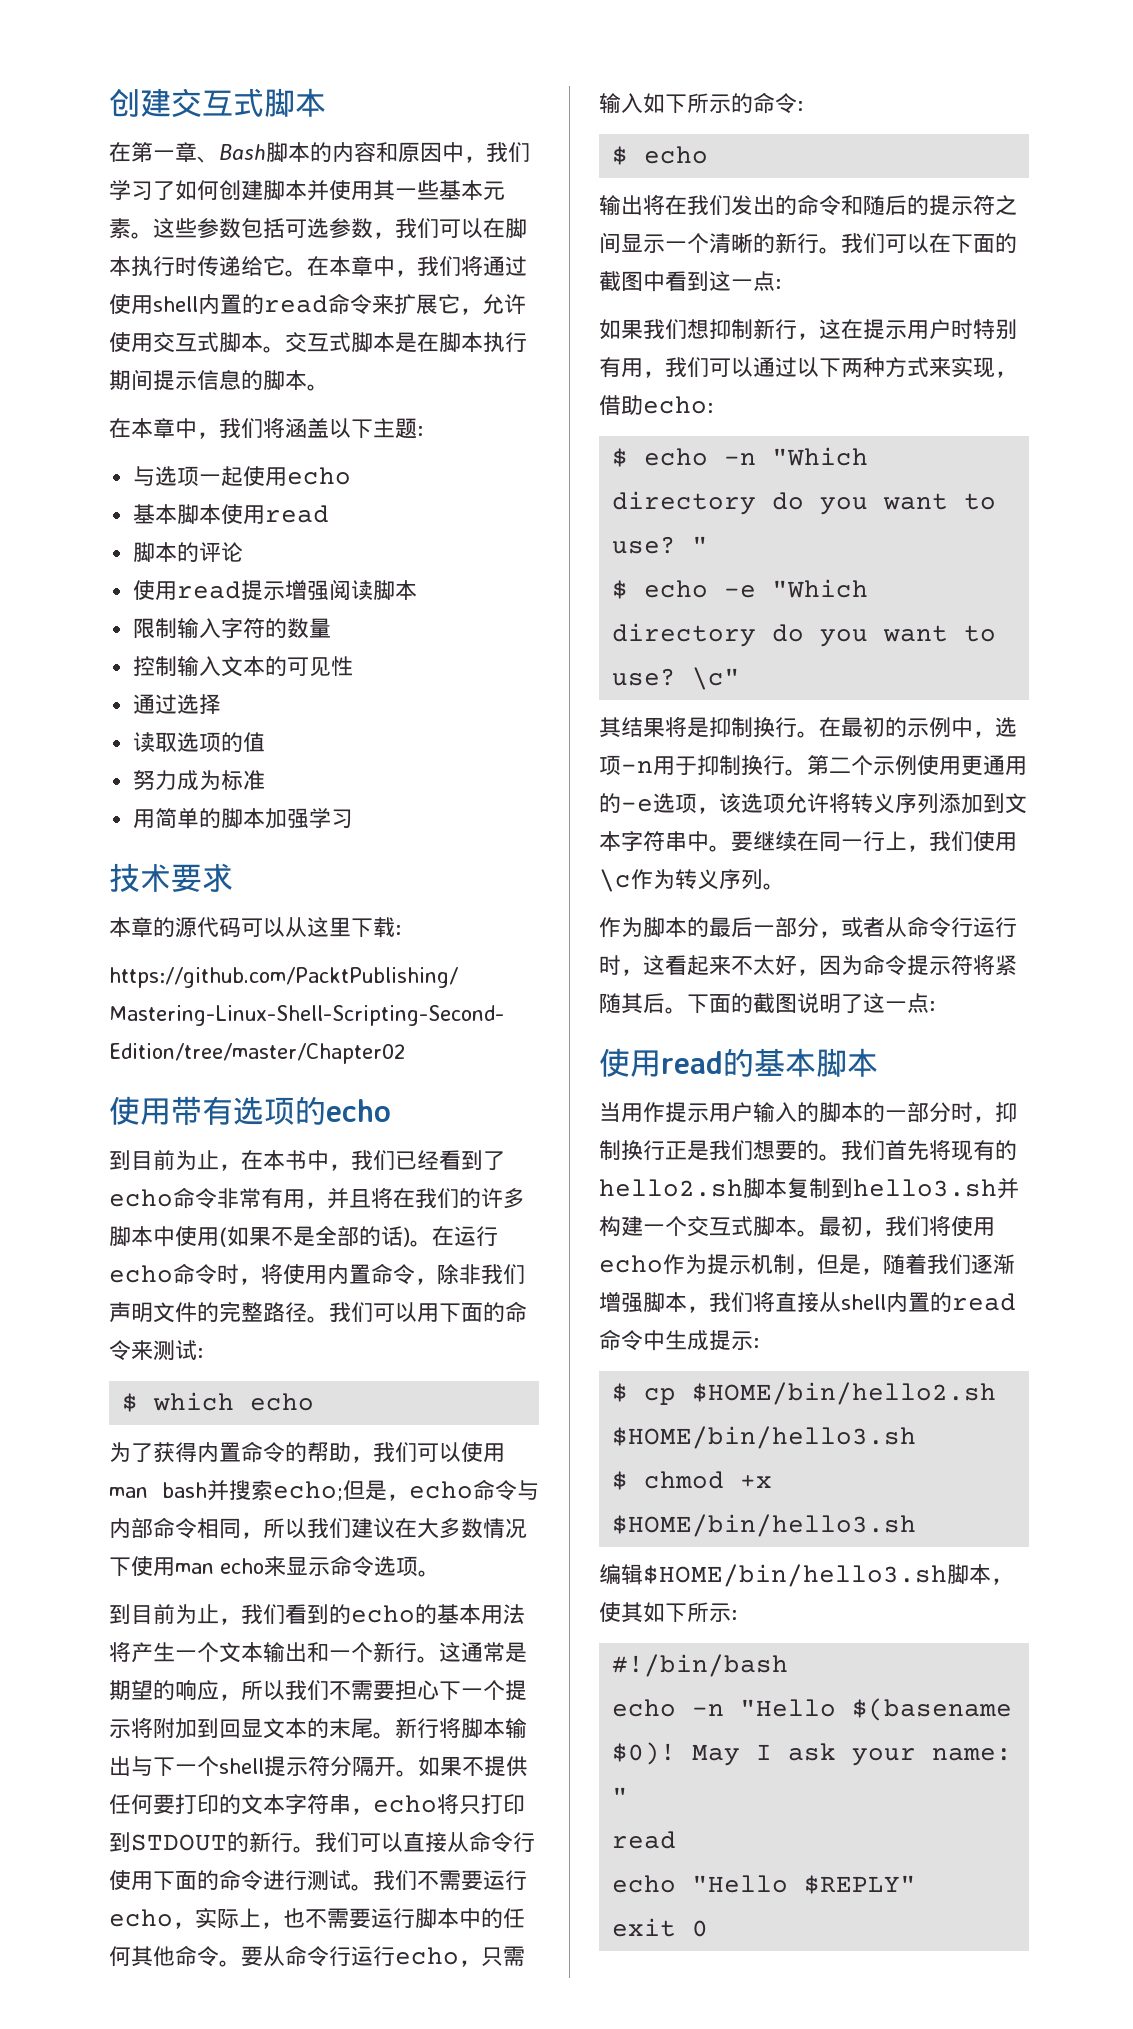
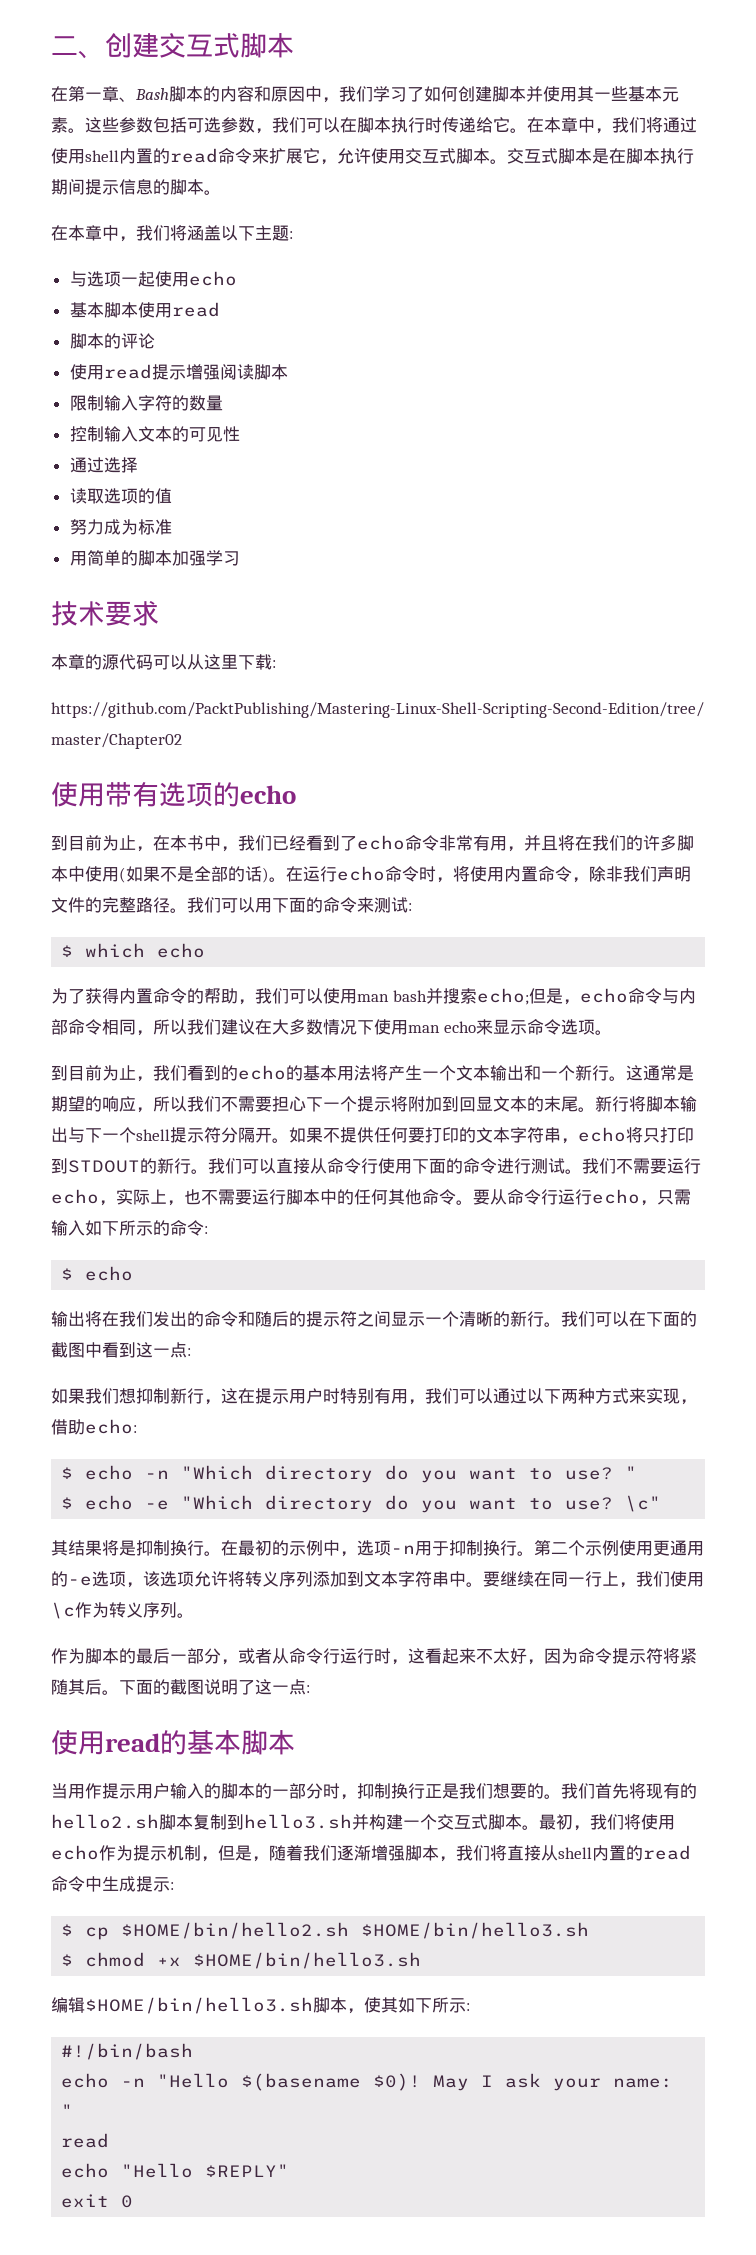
(109, 102) none -> [51,36,105,59] 二、

